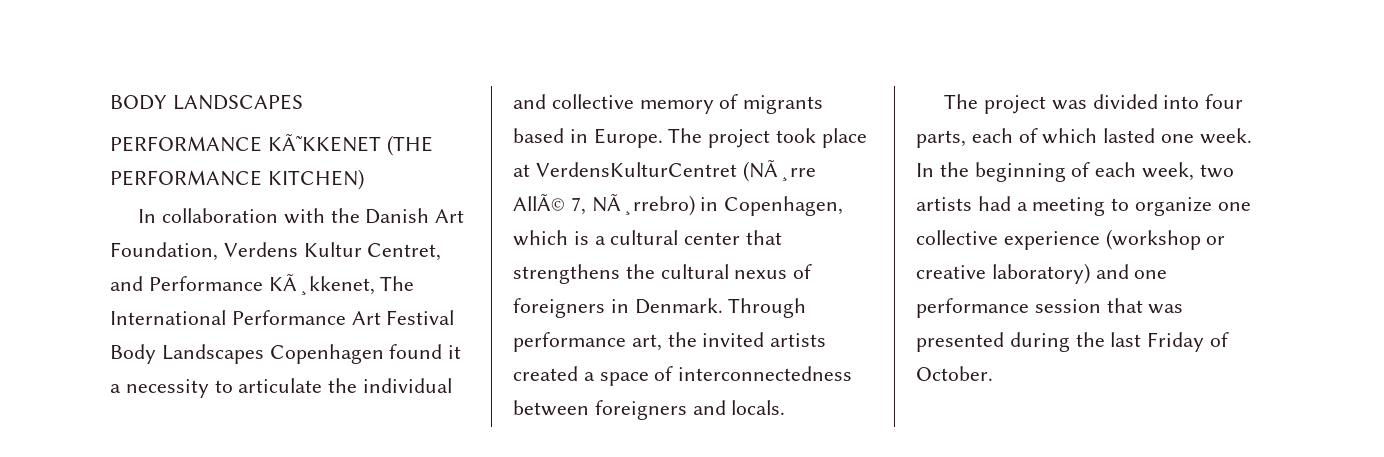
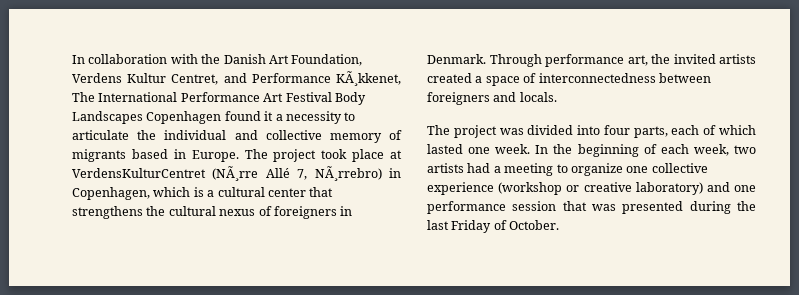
[110,94,303,110] [110,133,433,156] [110,169,364,190] BODY LANDSCAPES // PERFORMANCE KÃ˜KKENET (THE PERFORMANCE KITCHEN) // -> (72, 59) none
[513,193,565,211] AllÃ© -> [265,168,290,178] Allé

